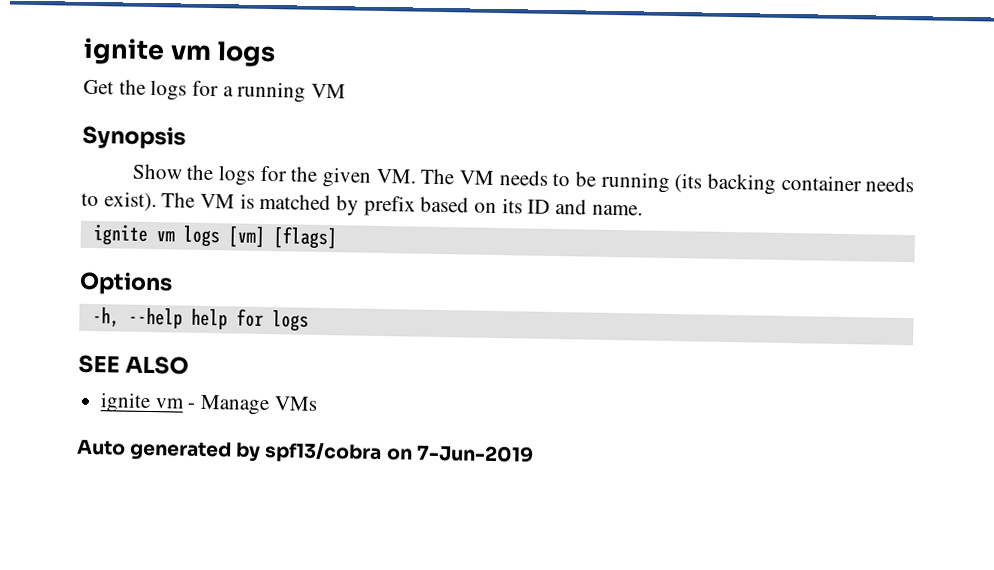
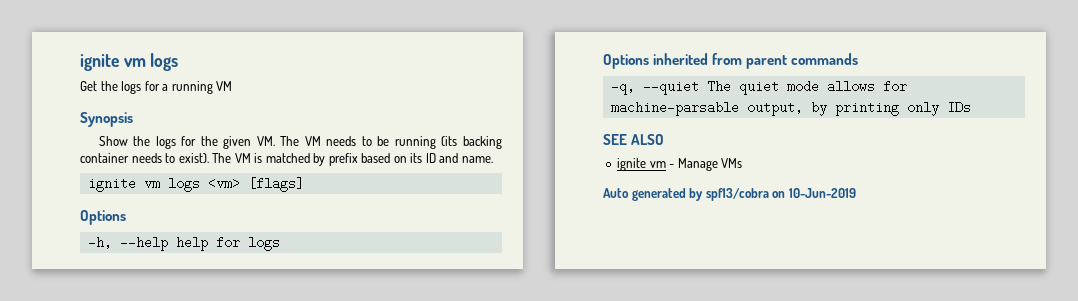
[227,225,265,248] [vm] -> [207,177,240,190] <vm>
(309, 321) none -> [603,53,859,69] [610,80,907,95] [610,101,971,116] // Options inherited from parent commands // -q, --quiet The quiet mode allows for machine-parsable output, by printing only IDs
[415,444,534,463] 7-Jun-2019 -> [788,188,856,198] 10-Jun-2019

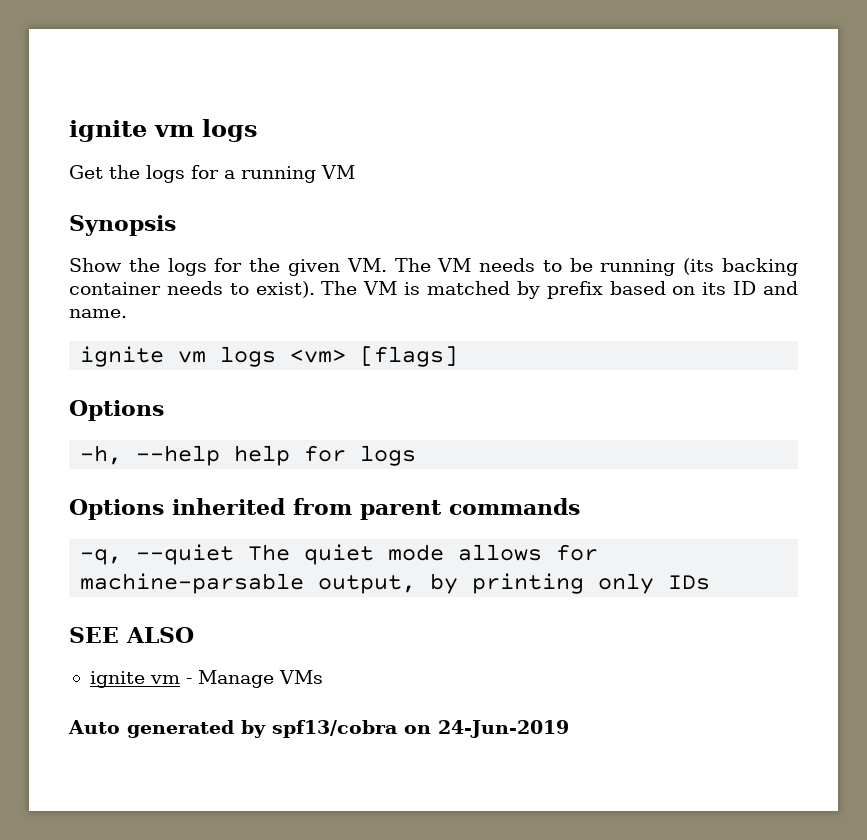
[788,188,856,198] 10-Jun-2019 -> [438,720,569,738] 24-Jun-2019

